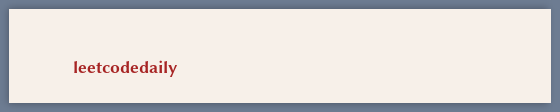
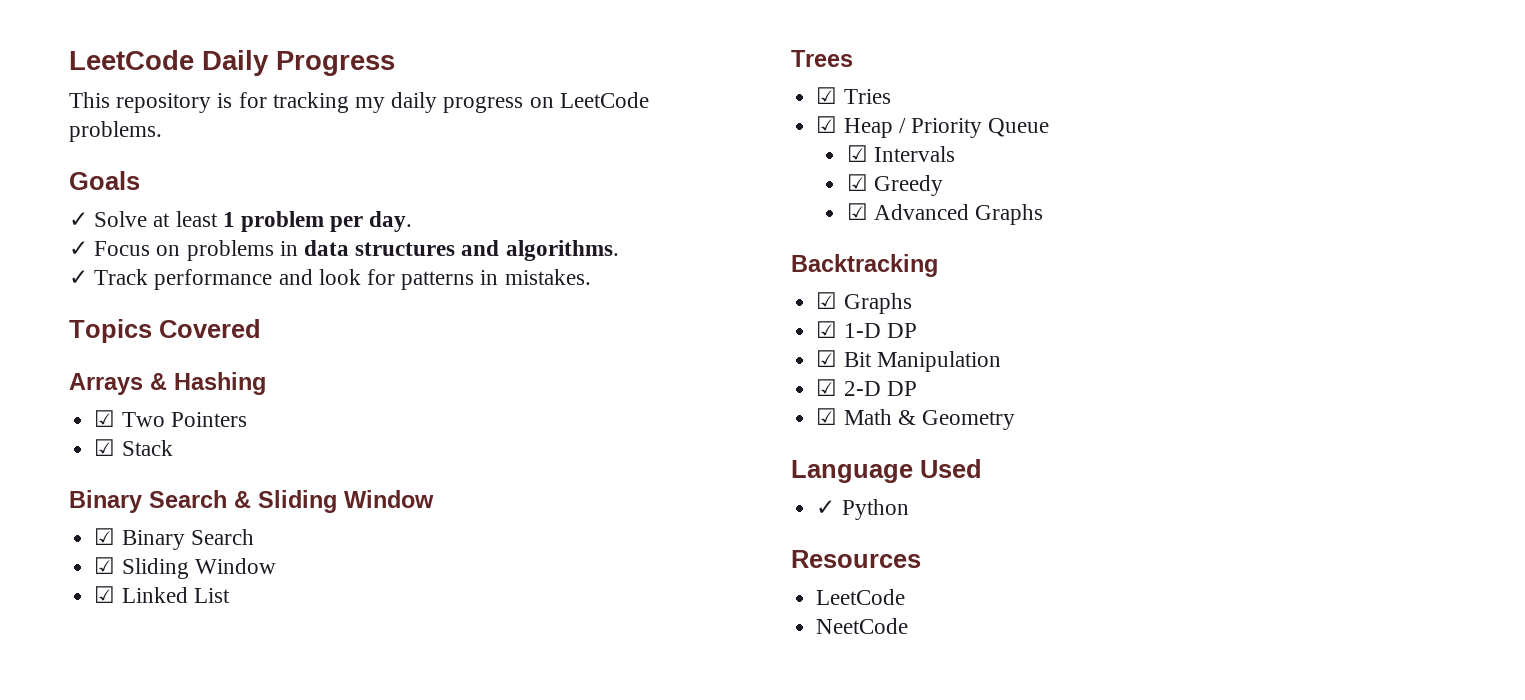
[73,60,178,77] leetcodedaily -> [69,50,395,76] [69,92,649,113] [69,121,162,142] [69,171,140,190] [69,211,413,232] [69,240,619,261] [69,269,591,290] [69,319,261,343] [69,372,266,395] [94,410,247,427] [94,439,173,456] [69,490,434,513] [94,528,254,550] [94,557,276,579] [94,586,230,603] [791,50,853,67] [816,87,891,104] [816,116,1050,138] [846,145,956,162] [846,174,944,196] [846,203,1044,225] [791,254,938,277] [816,292,912,314] [816,321,917,338] [816,350,1001,372] [816,379,917,396] [816,408,1015,430] [791,459,982,483] [816,499,909,520] [791,550,921,568] [816,589,906,605] [816,618,909,634] LeetCode Daily Progress // This repository is for tracking my daily progress on LeetCode problems. // Goals // ✓ Solve at least 1 problem per day. // ✓ Focus on problems in data structures and algorithms. // ✓ Track performance and look for patterns in mistakes. // Topics Covered // Arrays & Hashing // ☑ Two Pointers // ☑ Stack // Binary Search & Sliding Window // ☑ Binary Search // ☑ Sliding Window // ☑ Linked List // Trees // ☑ Tries // ☑ Heap / Priority Queue // ☑ Intervals // ☑ Greedy // ☑ Advanced Graphs // Backtracking // ☑ Graphs // ☑ 1-D DP // ☑ Bit Manipulation // ☑ 2-D DP // ☑ Math & Geometry // Language Used // ✓ Python // Resources // LeetCode // NeetCode

